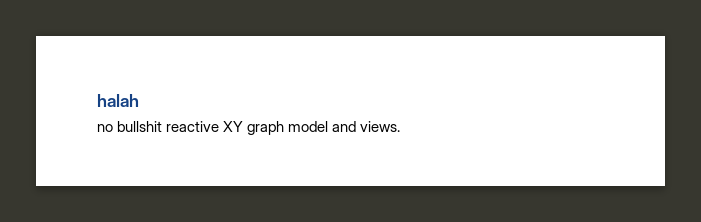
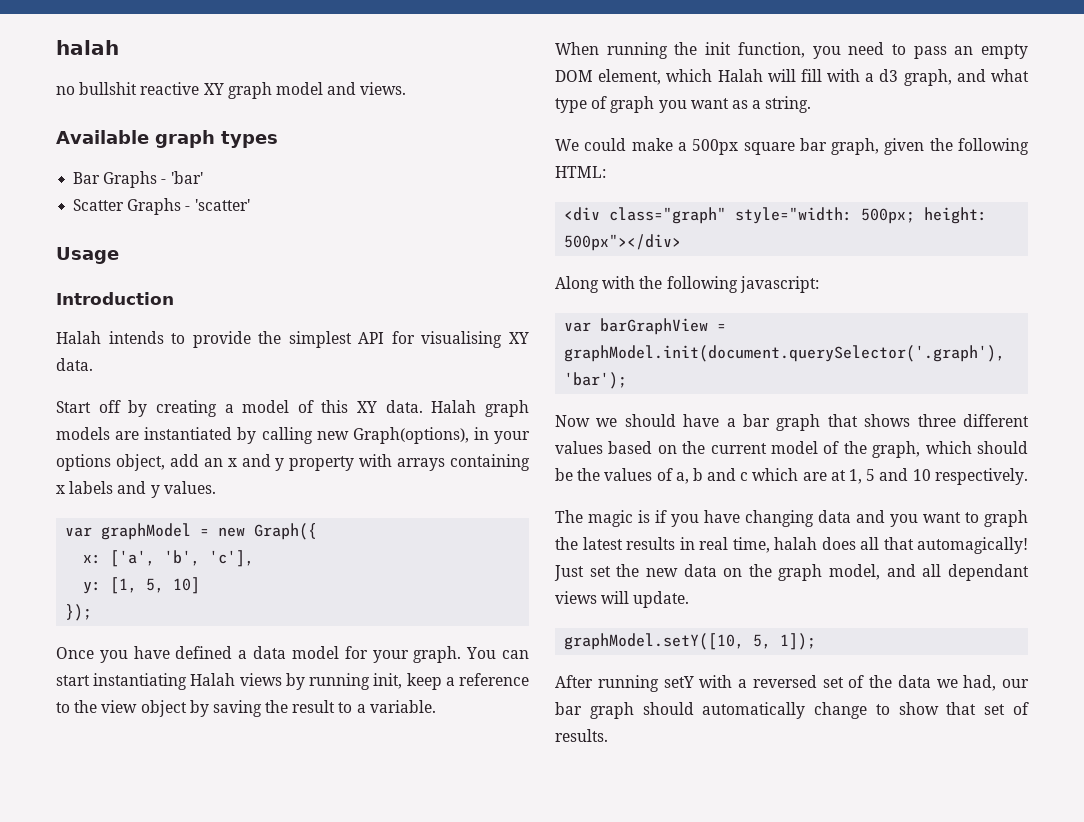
(401, 126) none -> [56,130,278,148] [73,171,203,188] [73,198,250,215] [56,247,119,264] [56,292,174,305] [56,331,529,348] [56,358,93,371] [56,400,529,417] [56,427,530,444] [56,454,530,471] [56,481,216,498] [65,523,318,540] [83,550,255,567] [83,577,201,594] [65,604,93,621] [56,646,529,663] [56,673,529,690] [56,700,436,717] [555,42,1028,59] [555,69,1029,86] [555,96,812,113] [555,138,1029,155] [555,166,606,178] [564,207,988,224] [564,234,682,251] [555,276,819,293] [564,318,727,335] [564,345,1006,362] [564,372,628,389] [555,414,1029,431] [555,441,1028,458] [555,468,1028,485] [555,510,1028,527] [555,537,1028,554] [554,564,1029,581] [555,591,690,608] [564,633,817,650] [555,675,1029,692] [555,702,1029,719] [555,729,608,742] // Available graph types // Bar Graphs - 'bar' // Scatter Graphs - 'scatter' // Usage // Introduction // Halah intends to provide the simplest API for visualising XY data. // Start off by creating a model of this XY data. Halah graph models are instantiated by calling new Graph(options), in your options object, add an x and y property with arrays containing x labels and y values. // var graphModel = new Graph({ // x: ['a', 'b', 'c'], // y: [1, 5, 10] // }); // Once you have defined a data model for your graph. You can start instantiating Halah views by running init, keep a reference to the view object by saving the result to a variable. // When running the init function, you need to pass an empty DOM element, which Halah will fill with a d3 graph, and what type of graph you want as a string. // We could make a 500px square bar graph, given the following HTML: // <div class="graph" style="width: 500px; height: 500px"></div> // Along with the following javascript: // var barGraphView = graphModel.init(document.querySelector('.graph'), 'bar'); // Now we should have a bar graph that shows three different values based on the current model of the graph, which should be the values of a, b and c which are at 1, 5 and 10 respectively. // The magic is if you have changing data and you want to graph the latest results in real time, halah does all that automagically! Just set the new data on the graph model, and all dependant views will update. // graphModel.setY([10, 5, 1]); // After running setY with a reversed set of the data we had, our bar graph should automatically change to show that set of results.

